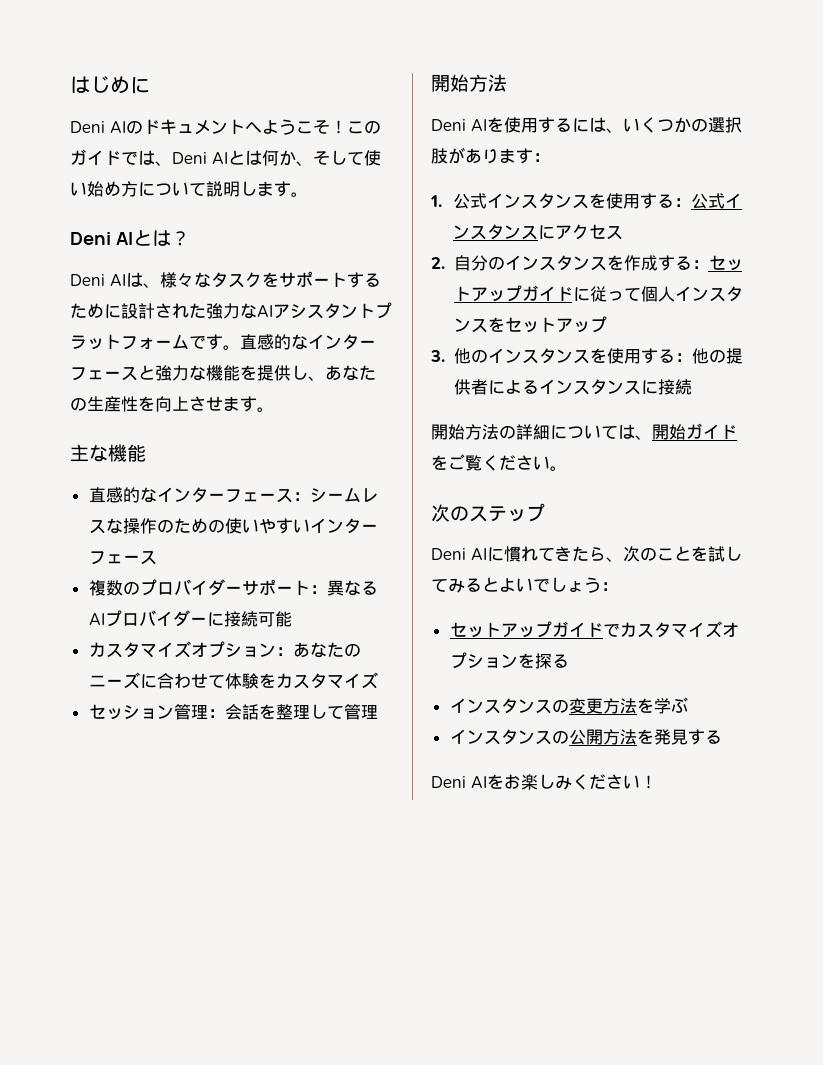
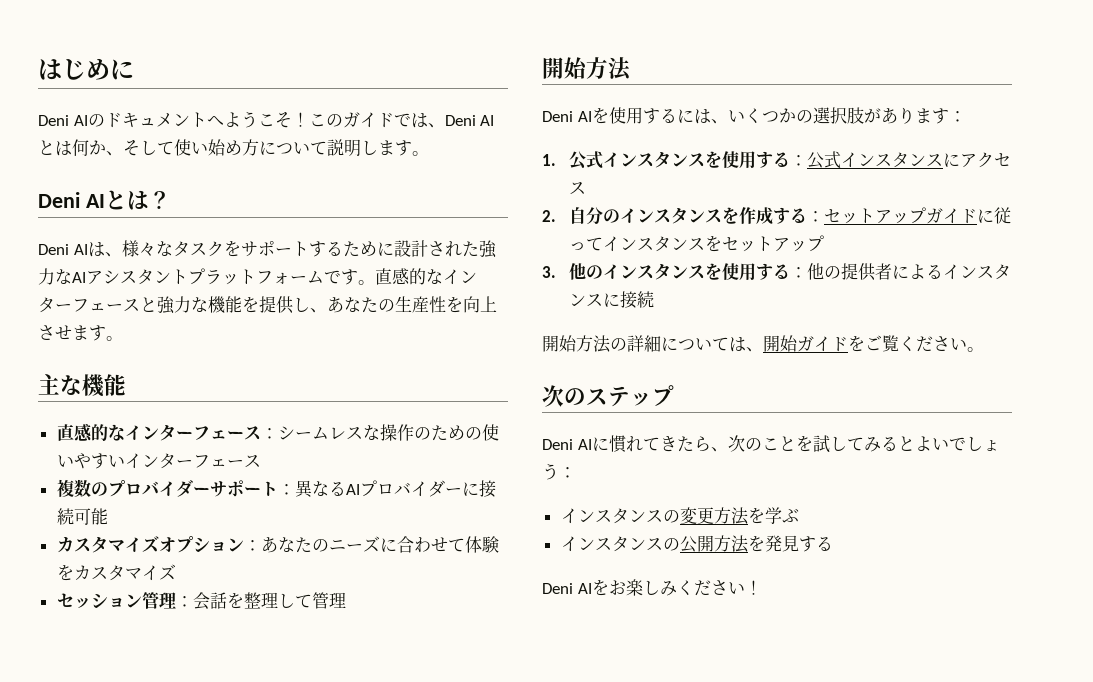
[640,286,675,302] 個人 -> (603, 244) none
[449,621,739,638] [449,652,569,669] // セットアップガイドでカスタマイズオプションを探る -> (576, 472) none

